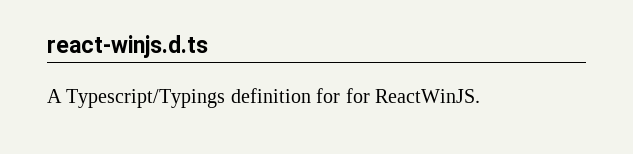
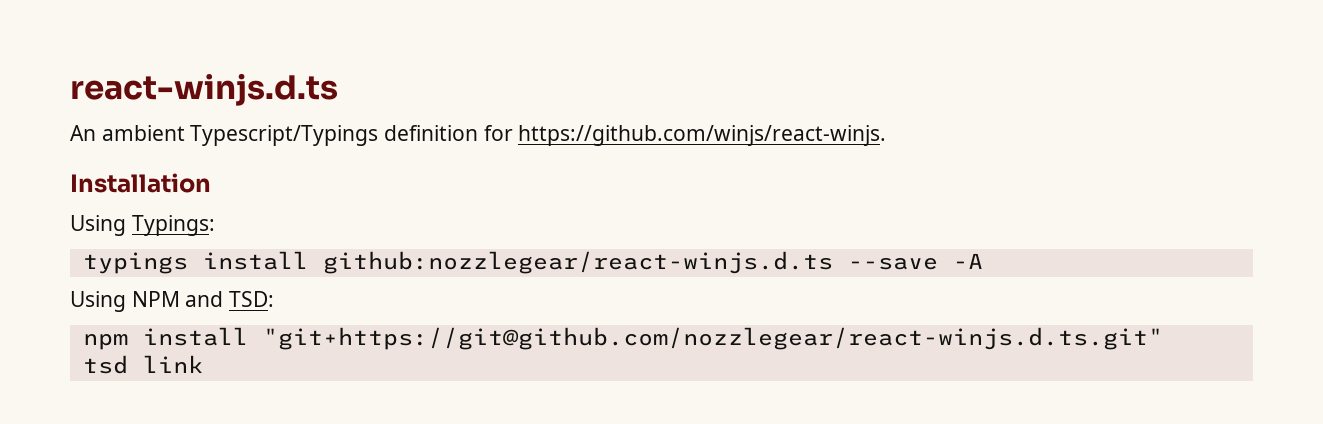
[47,89,62,103] A -> [70,125,185,141] An ambient
[345,88,480,103] for ReactWinJS. -> [518,125,887,146] [70,173,211,193] [70,215,215,236] [82,251,983,274] [70,291,275,312] [82,327,1163,350] [82,355,203,374] https://github.com/winjs/react-winjs. // Installation // Using Typings: // typings install github:nozzlegear/react-winjs.d.ts --save -A // Using NPM and TSD: // npm install "git+https://git@github.com/nozzlegear/react-winjs.d.ts.git" // tsd link

